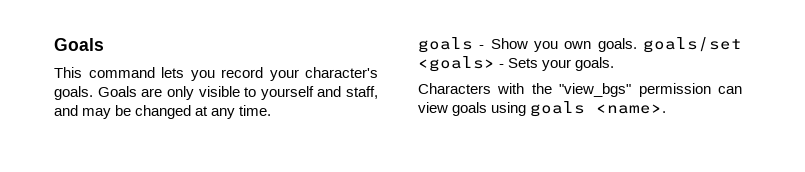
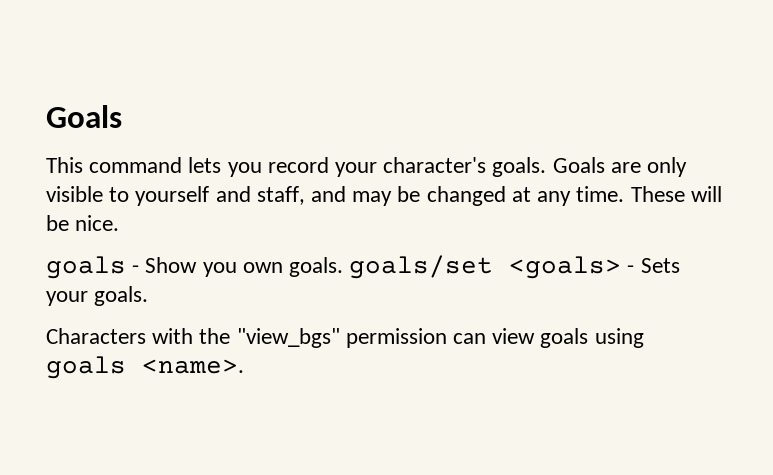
(272, 110) none -> [630,186,722,202] [46,215,120,231] These will be nice.

